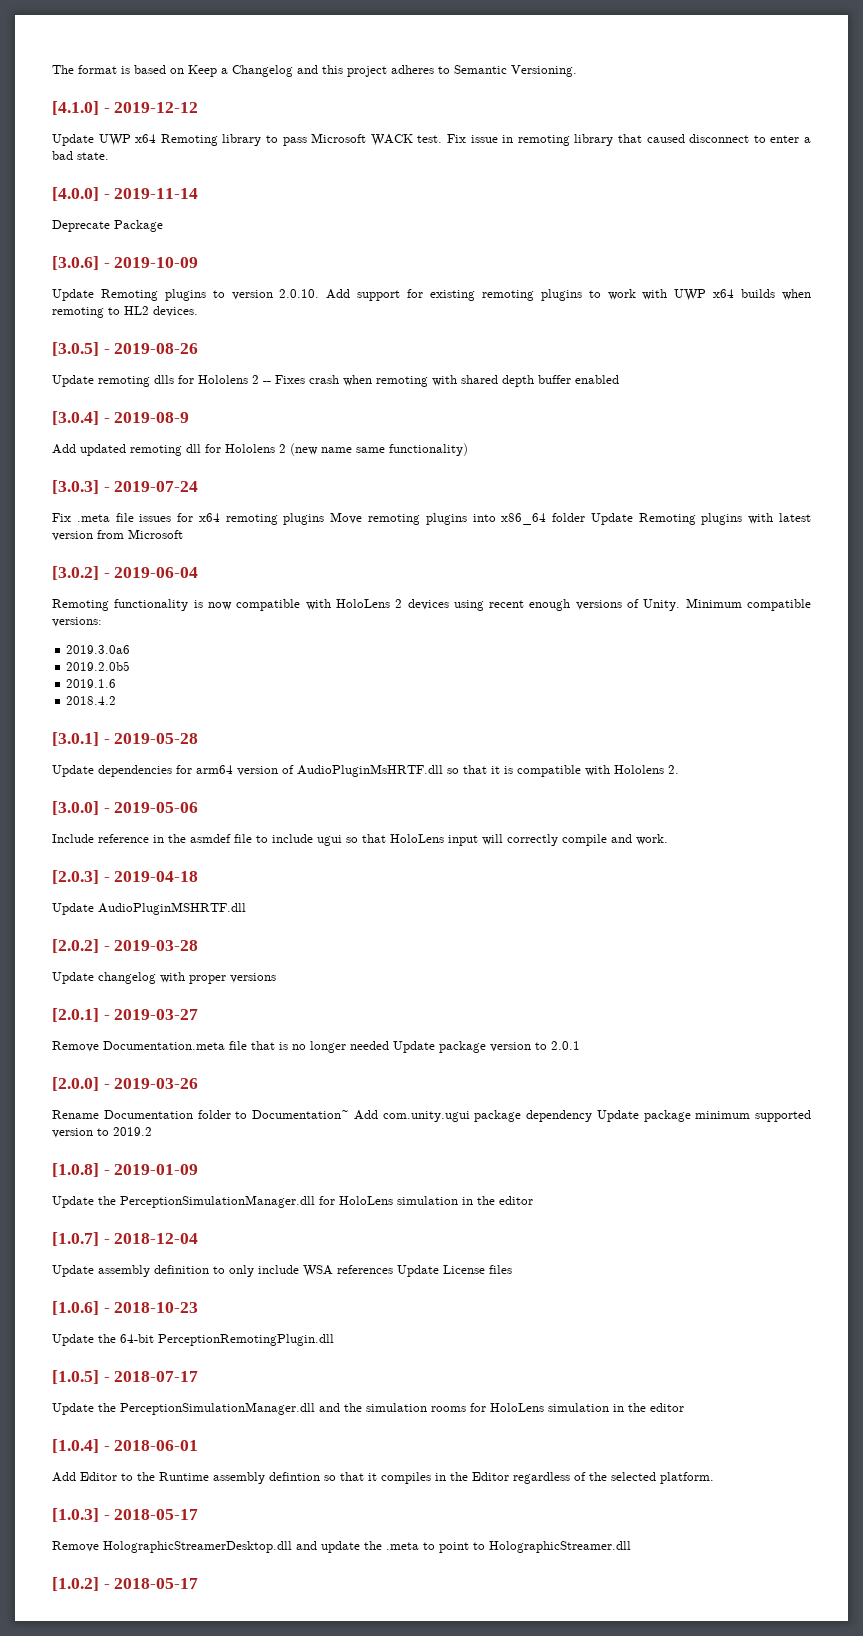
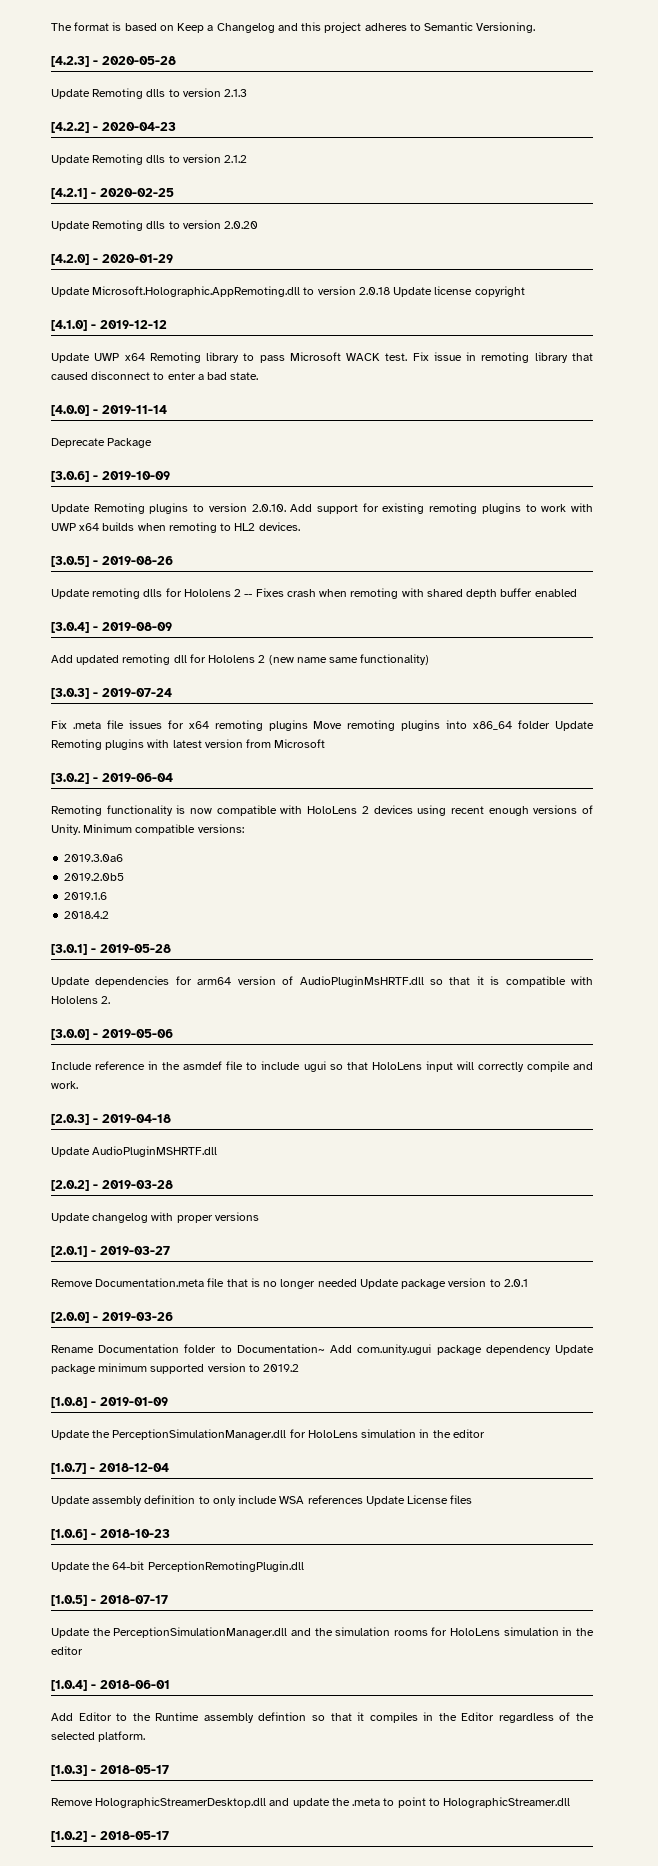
(577, 71) none -> [51,56,176,67] [51,88,248,99] [51,122,176,133] [51,154,248,165] [51,188,174,199] [51,220,259,231] [51,254,173,265] [51,286,525,297] // [4.2.3] - 2020-05-28 // Update Remoting dlls to version 2.1.3 // [4.2.2] - 2020-04-23 // Update Remoting dlls to version 2.1.2 // [4.2.1] - 2020-02-25 // Update Remoting dlls to version 2.0.20 // [4.2.0] - 2020-01-29 // Update Microsoft.Holographic.AppRemoting.dll to version 2.0.18 Update license copyright
[114,412,190,423] 2019-08-9 -> [102,622,172,631] 2019-08-09

